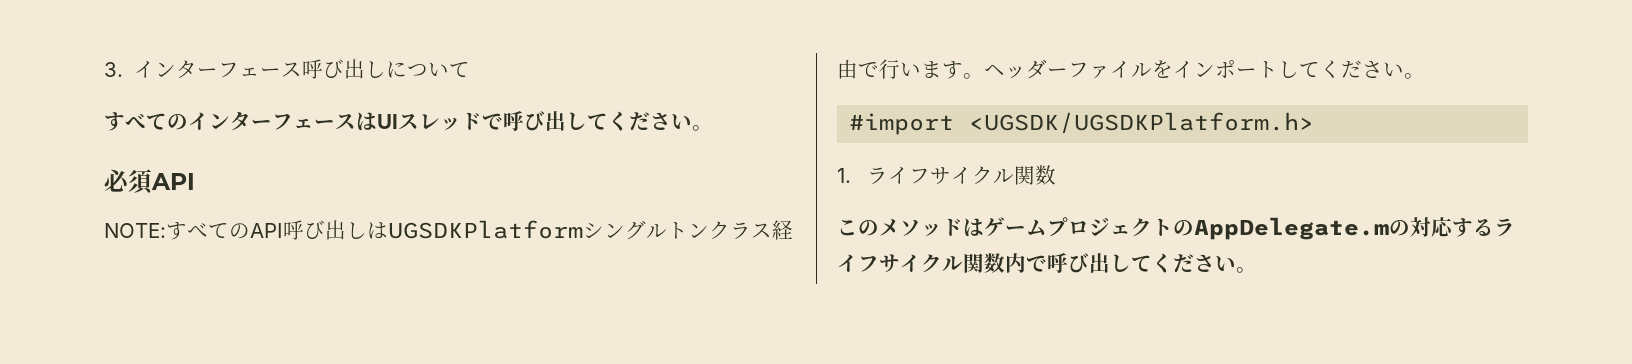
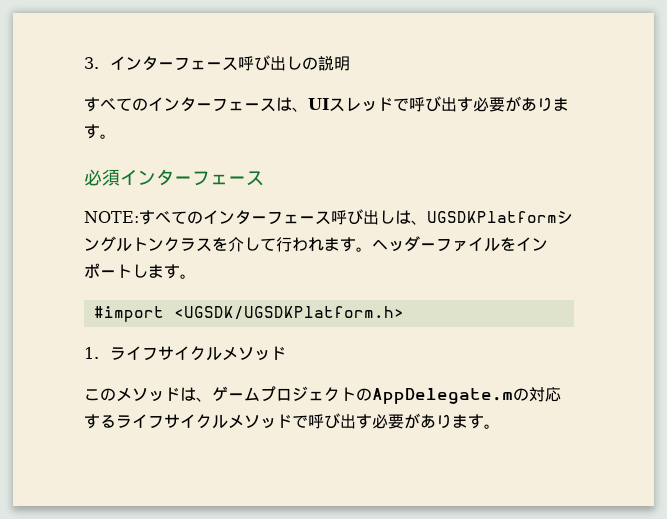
[385,61,470,78] について -> [302,56,351,71] の説明
(377, 121) none -> [292,107,308,112] 、
[566,111,713,131] [104,169,195,194] してください。 // 必須API -> [457,96,569,112] [84,124,116,139] [84,169,264,186] す必要があります。 // 必須インターフェース
[250,223,283,238] API -> [203,210,331,225] インターフェース
(388, 230) none -> [411,220,427,225] 、
[772,220,793,240] [837,59,921,79] 経由で行い -> [212,237,324,252] を介して行われ
[1299,60,1404,78] てください -> [148,264,180,279] ます
[1013,165,1056,185] 関数 -> [222,346,287,361] メソッド
(984, 227) none -> [196,397,212,402] 、
[963,253,1236,273] 関数内で呼び出してください -> [228,413,484,429] メソッドで呼び出す必要があります

